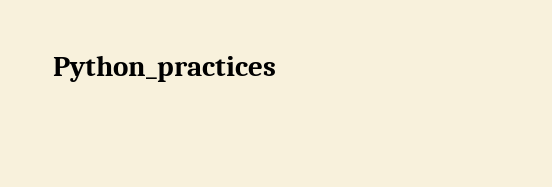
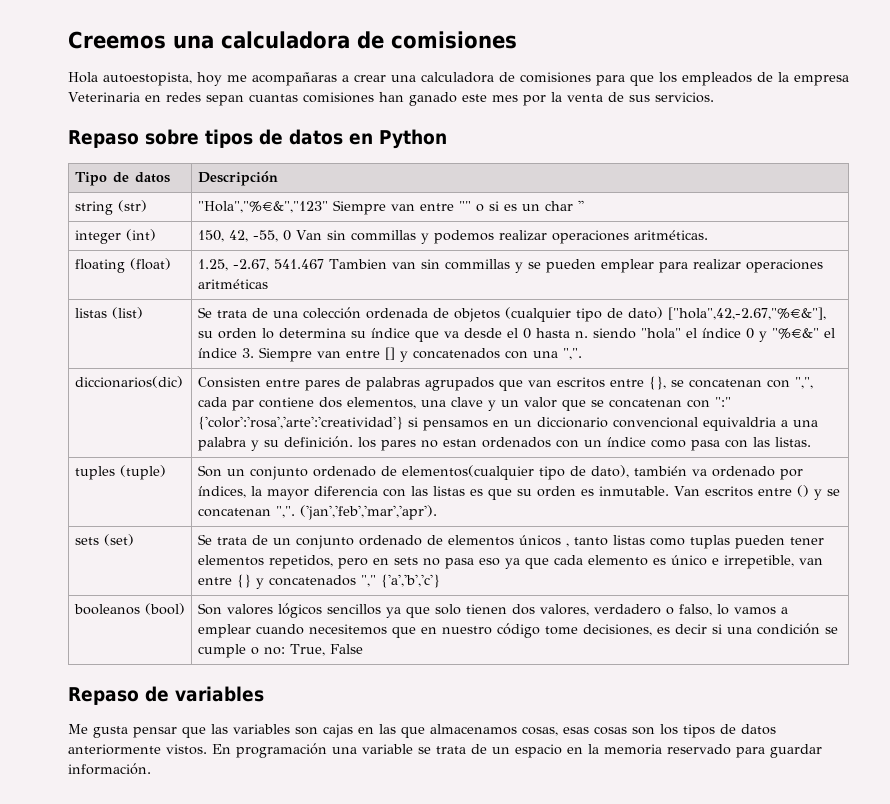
[53,55,276,82] Python_practices -> [68,31,517,49] [68,72,849,86] [68,92,714,106] [68,129,447,149] [74,172,170,186] [197,171,278,186] [74,200,147,215] [197,200,584,215] [74,229,156,244] [197,230,708,244] [74,258,171,273] [197,259,823,273] [197,279,268,289] [74,307,143,319] [197,307,826,322] [197,328,835,342] [197,347,582,362] [74,376,183,388] [197,376,813,391] [197,397,731,411] [197,416,818,431] [197,436,811,451] [74,465,166,480] [197,465,803,480] [197,485,840,500] [197,505,437,520] [74,534,134,546] [197,534,824,549] [197,555,823,569] [197,574,440,589] [73,603,185,615] [197,603,788,618] [197,623,838,638] [197,644,363,658] [68,686,264,705] [68,724,776,738] [68,743,822,758] [68,763,151,775] Creemos una calculadora de comisiones // Hola autoestopista, hoy me acompañaras a crear una calculadora de comisiones para que los empleados de la empresa Veterinaria en redes sepan cuantas comisiones han ganado este mes por la venta de sus servicios. // Repaso sobre tipos de datos en Python // Tipo de datos | Descripción // string (str) | "Hola","%€&","123" Siempre van entre "" o si es un char '' // integer (int) | 150, 42, -55, 0 Van sin commillas y podemos realizar operaciones aritméticas. // floating (float) | 1.25, -2.67, 541.467 Tambien van sin commillas y se pueden emplear para realizar operaciones aritméticas // listas (list) | Se trata de una colección ordenada de objetos (cualquier tipo de dato) ["hola",42,-2.67,"%€&"], su orden lo determina su índice que va desde el 0 hasta n. siendo "hola" el índice 0 y "%€&" el índice 3. Siempre van entre [] y concatenados con una ",". // diccionarios(dic) | Consisten entre pares de palabras agrupados que van escritos entre {}, se concatenan con ",", cada par contiene dos elementos, una clave y un valor que se concatenan con ":" {'color':'rosa','arte':'creatividad'} si pensamos en un diccionario convencional equivaldria a una palabra y su definición. los pares no estan ordenados con un índice como pasa con las listas. // tuples (tuple) | Son un conjunto ordenado de elementos(cualquier tipo de dato), también va ordenado por índices, la mayor diferencia con las listas es que su orden es inmutable. Van escritos entre () y se concatenan ",". ('jan','feb','mar','apr'). // sets (set) | Se trata de un conjunto ordenado de elementos únicos , tanto listas como tuplas pueden tener elementos repetidos, pero en sets no pasa eso ya que cada elemento es único e irrepetible, van entre {} y concatenados "," {'a','b','c'} // booleanos (bool) | Son valores lógicos sencillos ya que solo tienen dos valores, verdadero o falso, lo vamos a emplear cuando necesitemos que en nuestro código tome decisiones, es decir si una condición se cumple o no: True, False // Repaso de variables // Me gusta pensar que las variables son cajas en las que almacenamos cosas, esas cosas son los tipos de datos anteriormente vistos. En programación una variable se trata de un espacio en la memoria reservado para guardar información.

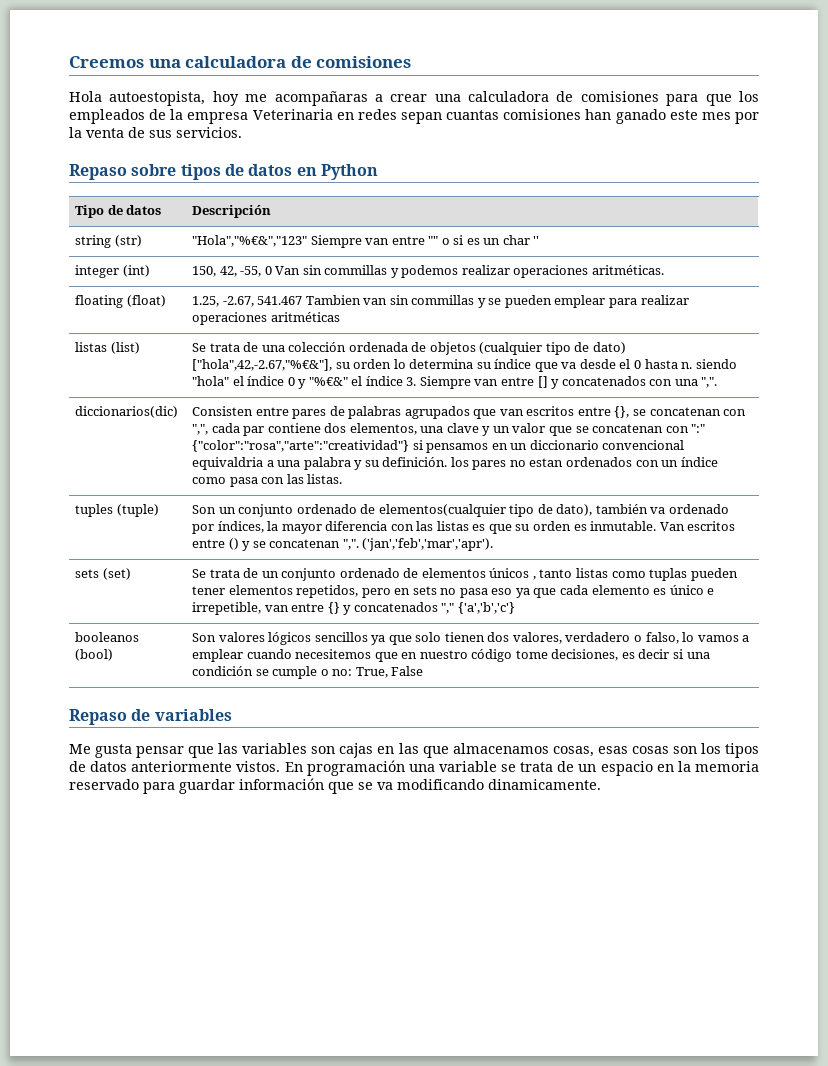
[197,416,403,430] {'color':'rosa','arte':'creatividad'} -> [192,440,410,452] {"color":"rosa","arte":"creatividad"}
[68,763,151,775] información. -> [239,778,601,794] información que se va modificando dinamicamente.

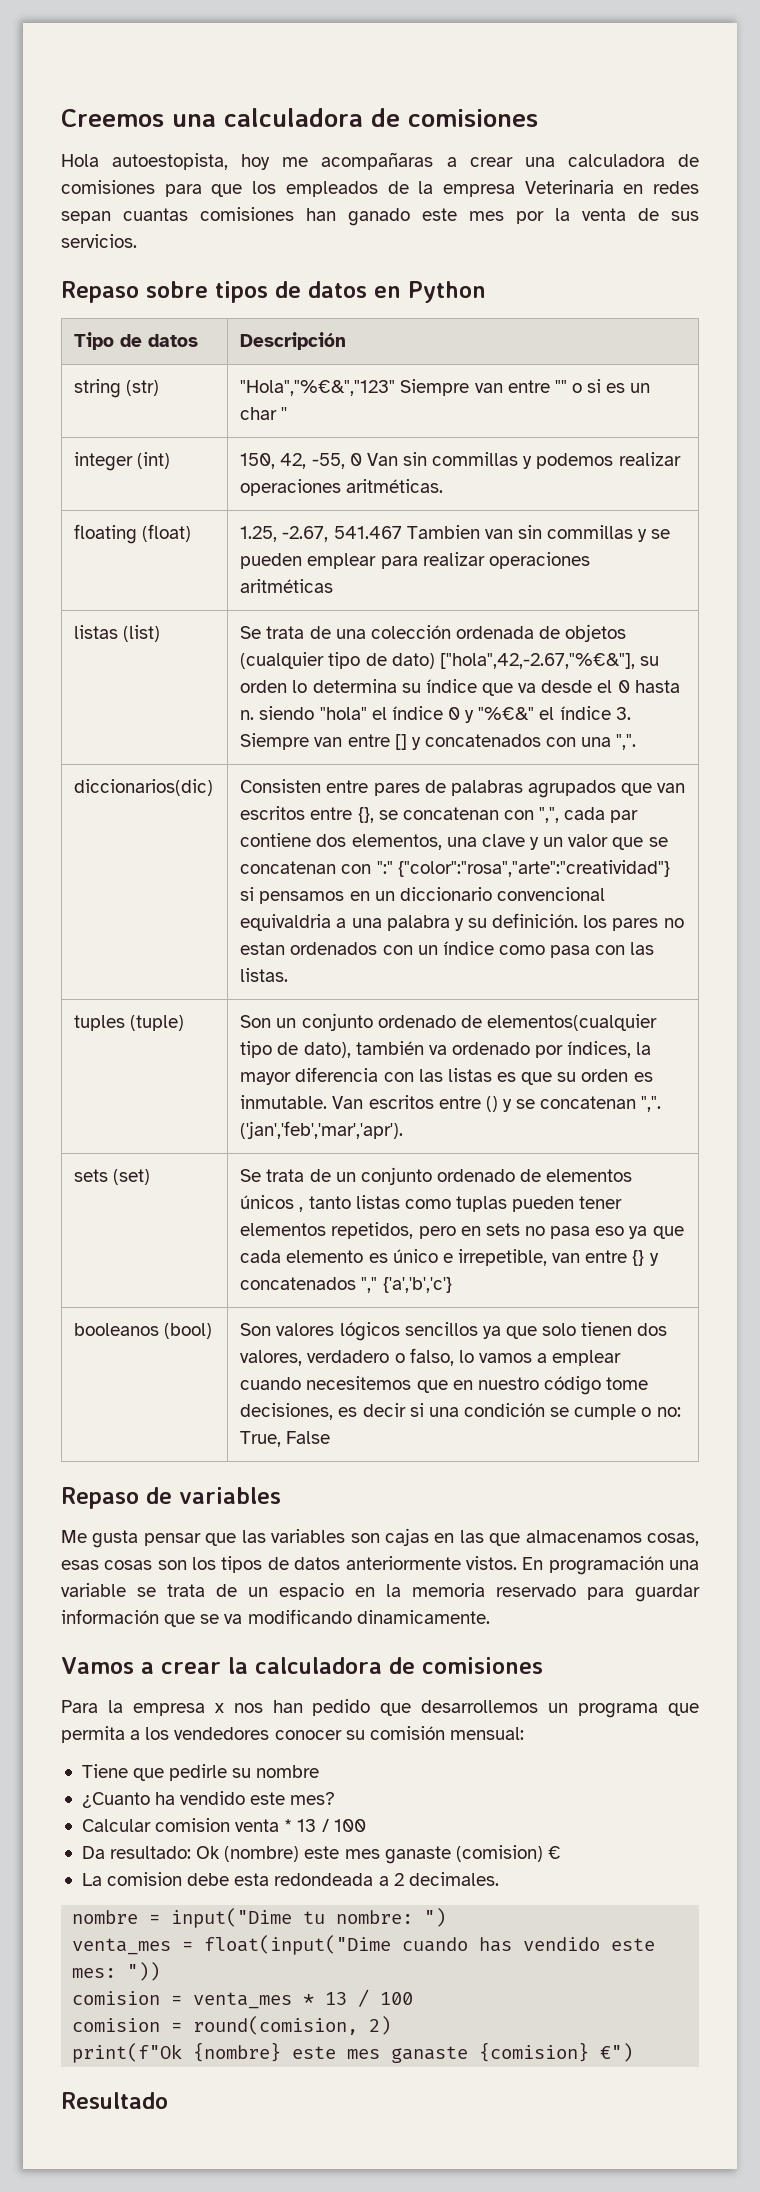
(601, 784) none -> [61,1657,543,1674] [61,1699,699,1718] [61,1726,524,1743] [81,1764,320,1781] [81,1791,336,1808] [81,1818,366,1832] [81,1845,561,1864] [81,1872,499,1886] [72,1908,447,1928] [72,1935,656,1955] [72,1962,161,1981] [72,1989,414,2009] [72,2016,392,2035] [72,2042,634,2063] [61,2092,168,2109] // Vamos a crear la calculadora de comisiones // Para la empresa x nos han pedido que desarrollemos un programa que permita a los vendedores conocer su comisión mensual: // Tiene que pedirle su nombre // ¿Cuanto ha vendido este mes? // Calcular comision venta * 13 / 100 // Da resultado: Ok (nombre) este mes ganaste (comision) € // La comision debe esta redondeada a 2 decimales. // nombre = input("Dime tu nombre: ") // venta_mes = float(input("Dime cuando has vendido este mes: ")) // comision = venta_mes * 13 / 100 // comision = round(comision, 2) // print(f"Ok {nombre} este mes ganaste {comision} €") // Resultado

